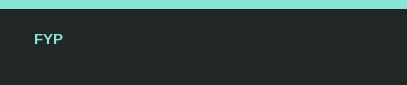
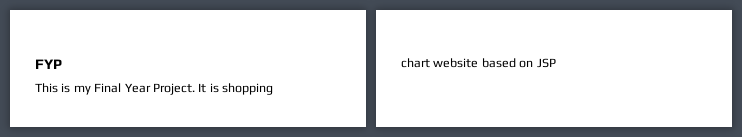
(63, 39) none -> [35,83,273,95] [401,58,556,68] // This is my Final Year Project. It is shopping chart website based on JSP

